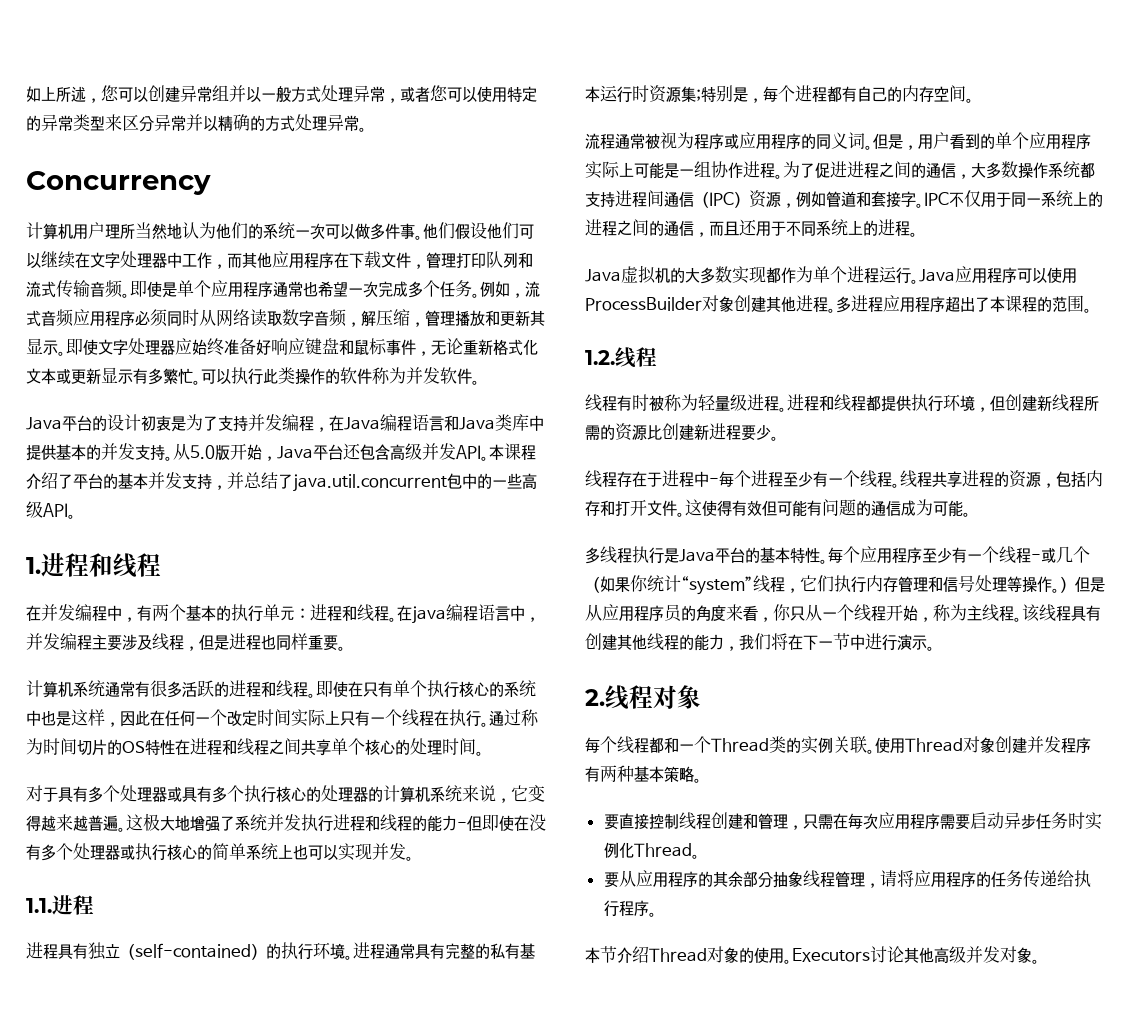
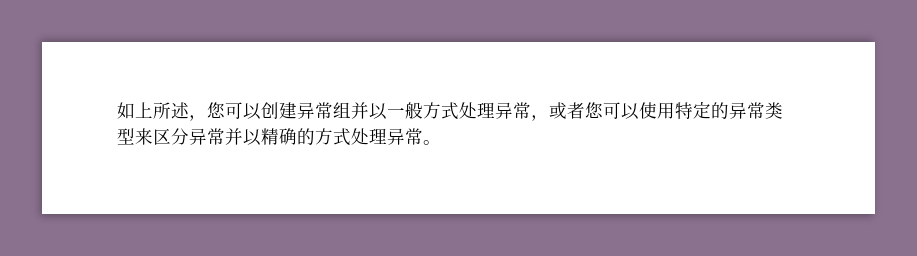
[26,171,211,195] [26,222,534,240] [26,251,533,269] [26,280,540,298] [26,309,545,327] [26,338,538,356] [26,367,480,385] [26,414,544,432] [26,443,536,461] [26,472,537,492] [26,501,76,519] [26,553,161,578] [26,604,540,624] [26,633,346,651] [26,680,536,698] [26,709,539,727] [26,738,484,756] [26,785,545,803] [26,813,546,832] [26,843,414,861] [26,895,94,915] [26,942,535,960] [585,85,974,103] [585,132,1091,150] [585,161,1095,179] [585,190,1103,208] [585,219,918,237] [585,265,1077,284] [585,295,1092,313] [585,347,657,368] [585,394,1099,412] [585,423,779,441] [585,470,1103,488] [585,499,971,517] [585,546,1090,564] [585,575,1105,595] [585,604,1101,622] [585,633,935,651] [585,685,701,710] [585,736,1091,754] [585,765,702,783] [603,812,1102,830] [603,842,700,859] [603,870,1091,888] [603,900,657,917] [585,946,1040,964] // Concurrency // 计算机用户理所当然地认为他们的系统一次可以做多件事。他们假设他们可以继续在文字处理器中工作，而其他应用程序在下载文件，管理打印队列和流式传输音频。即使是单个应用程序通常也希望一次完成多个任务。例如，流式音频应用程序必须同时从网络读取数字音频，解压缩，管理播放和更新其显示。即使文字处理器应始终准备好响应键盘和鼠标事件，无论重新格式化文本或更新显示有多繁忙。可以执行此类操作的软件称为并发软件。 // Java平台的设计初衷是为了支持并发编程，在Java编程语言和Java类库中提供基本的并发支持。从5.0版开始，Java平台还包含高级并发API。本课程介绍了平台的基本并发支持，并总结了java.util.concurrent包中的一些高级API。 // 1.进程和线程 // 在并发编程中，有两个基本的执行单元：进程和线程。在java编程语言中，并发编程主要涉及线程，但是进程也同样重要。 // 计算机系统通常有很多活跃的进程和线程。即使在只有单个执行核心的系统中也是这样，因此在任何一个改定时间实际上只有一个线程在执行。通过称为时间切片的OS特性在进程和线程之间共享单个核心的处理时间。 // 对于具有多个处理器或具有多个执行核心的处理器的计算机系统来说，它变得越来越普遍。这极大地增强了系统并发执行进程和线程的能力-但即使在没有多个处理器或执行核心的简单系统上也可以实现并发。 // 1.1.进程 // 进程具有独立（self-contained）的执行环境。进程通常具有完整的私有基本运行时资源集;特别是，每个进程都有自己的内存空间。 // 流程通常被视为程序或应用程序的同义词。但是，用户看到的单个应用程序实际上可能是一组协作进程。为了促进进程之间的通信，大多数操作系统都支持进程间通信（IPC）资源，例如管道和套接字。IPC不仅用于同一系统上的进程之间的通信，而且还用于不同系统上的进程。 // Java虚拟机的大多数实现都作为单个进程运行。Java应用程序可以使用ProcessBuilder对象创建其他进程。多进程应用程序超出了本课程的范围。 // 1.2.线程 // 线程有时被称为轻量级进程。进程和线程都提供执行环境，但创建新线程所需的资源比创建新进程要少。 // 线程存在于进程中-每个进程至少有一个线程。线程共享进程的资源，包括内存和打开文件。这使得有效但可能有问题的通信成为可能。 // 多线程执行是Java平台的基本特性。每个应用程序至少有一个线程-或几个（如果你统计“system”线程，它们执行内存管理和信号处理等操作。）但是从应用程序员的角度来看，你只从一个线程开始，称为主线程。该线程具有创建其他线程的能力，我们将在下一节中进行演示。 // 2.线程对象 // 每个线程都和一个Thread类的实例关联。使用Thread对象创建并发程序有两种基本策略。 // 要直接控制线程创建和管理，只需在每次应用程序需要启动异步任务时实例化Thread。 // 要从应用程序的其余部分抽象线程管理，请将应用程序的任务传递给执行程序。 // 本节介绍Thread对象的使用。Executors讨论其他高级并发对象。 -> (441, 142) none

